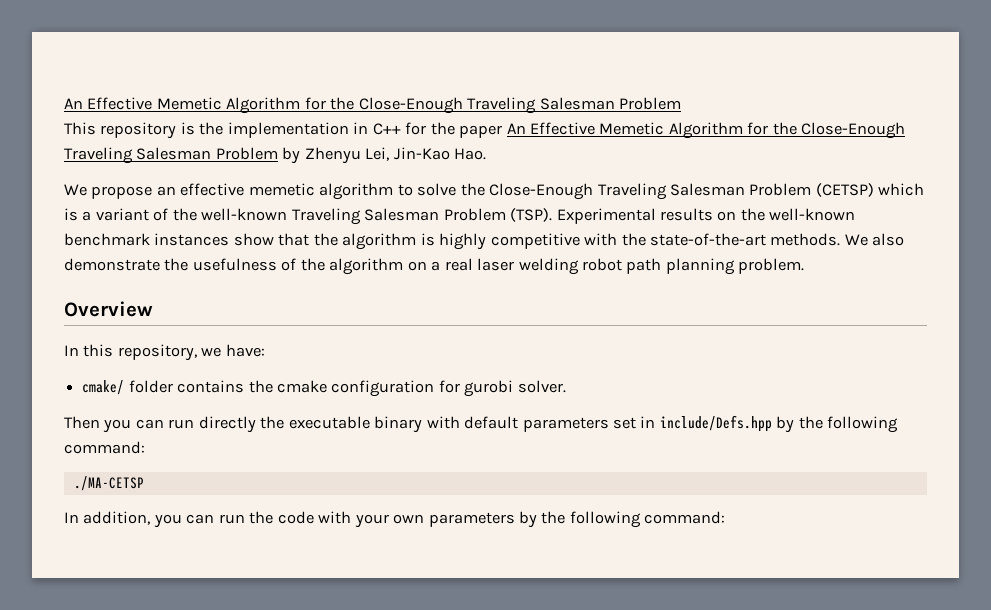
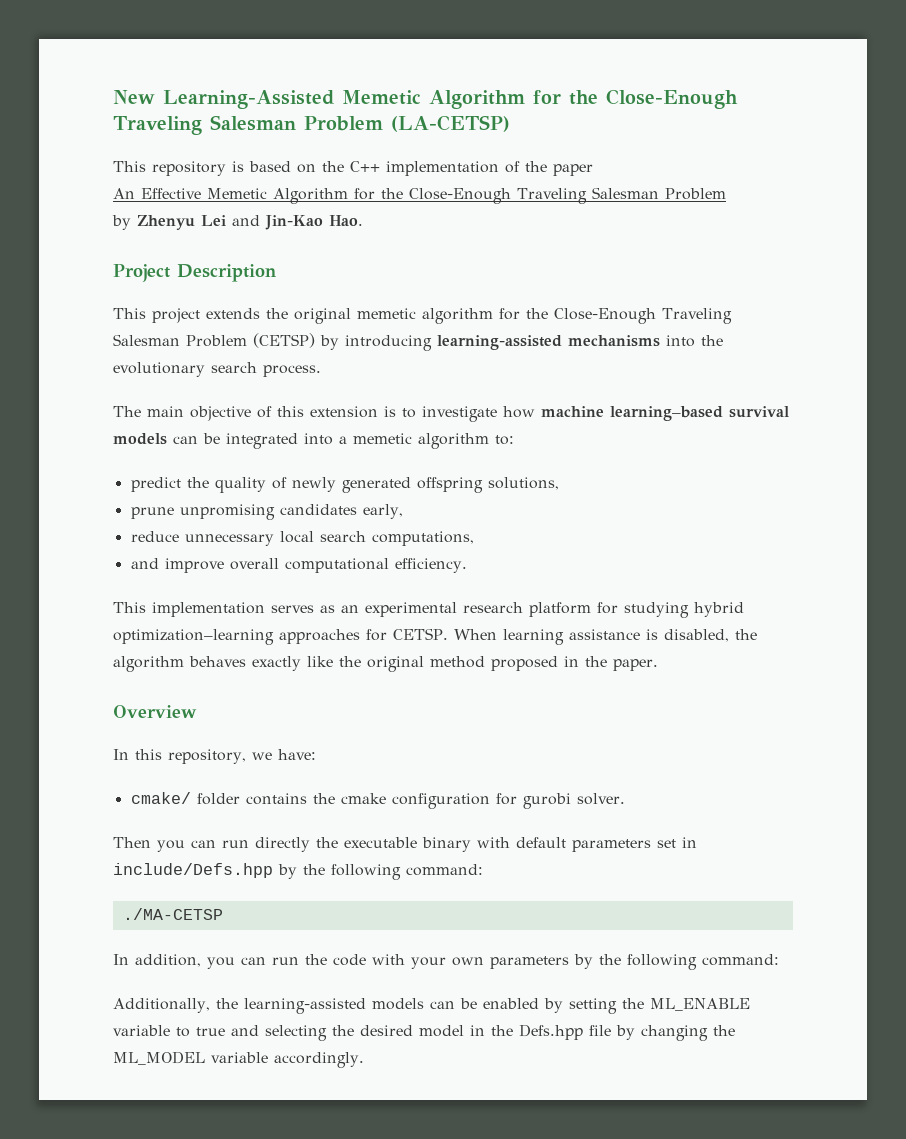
(64, 103) none -> [113,89,738,109] [113,115,510,135] [113,161,593,176] New Learning-Assisted Memetic Algorithm for the Close-Enough Traveling Salesman Problem (LA-CETSP) // This repository is based on the C++ implementation of the paper //
[64,122,906,139] [64,147,487,164] [64,183,925,200] [64,208,856,225] [64,233,905,250] [64,258,805,275] This repository is the implementation in C++ for the paper An Effective Memetic Algorithm for the Close-Enough Traveling Salesman Problem by Zhenyu Lei, Jin-Kao Hao. // We propose an effective memetic algorithm to solve the Close-Enough Traveling Salesman Problem (CETSP) which is a variant of the well-known Traveling Salesman Problem (TSP). Experimental results on the well-known benchmark instances show that the algorithm is highly competitive with the state-of-the-art methods. We also demonstrate the usefulness of the algorithm on a real laser welding robot path planning problem. -> [112,215,363,230] [113,264,276,282] [113,308,732,324] [113,333,723,351] [113,362,321,377] [113,406,789,422] [113,433,514,449] [130,477,559,493] [130,504,403,520] [130,531,474,546] [130,558,467,573] [113,602,744,618] [113,628,757,645] [113,656,658,672] by Zhenyu Lei and Jin-Kao Hao. // Project Description // This project extends the original memetic algorithm for the Close-Enough Traveling Salesman Problem (CETSP) by introducing learning-assisted mechanisms into the evolutionary search process. // The main objective of this extension is to investigate how machine learning–based survival models can be integrated into a memetic algorithm to: // predict the quality of newly generated offspring solutions, // prune unpromising candidates early, // reduce unnecessary local search computations, // and improve overall computational efficiency. // This implementation serves as an experimental research platform for studying hybrid optimization–learning approaches for CETSP. When learning assistance is disabled, the algorithm behaves exactly like the original method proposed in the paper.
(726, 517) none -> [113,998,750,1014] [113,1024,735,1041] [113,1051,364,1068] // Additionally, the learning-assisted models can be enabled by setting the ML_ENABLE variable to true and selecting the desired model in the Defs.hpp file by changing the ML_MODEL variable accordingly.

